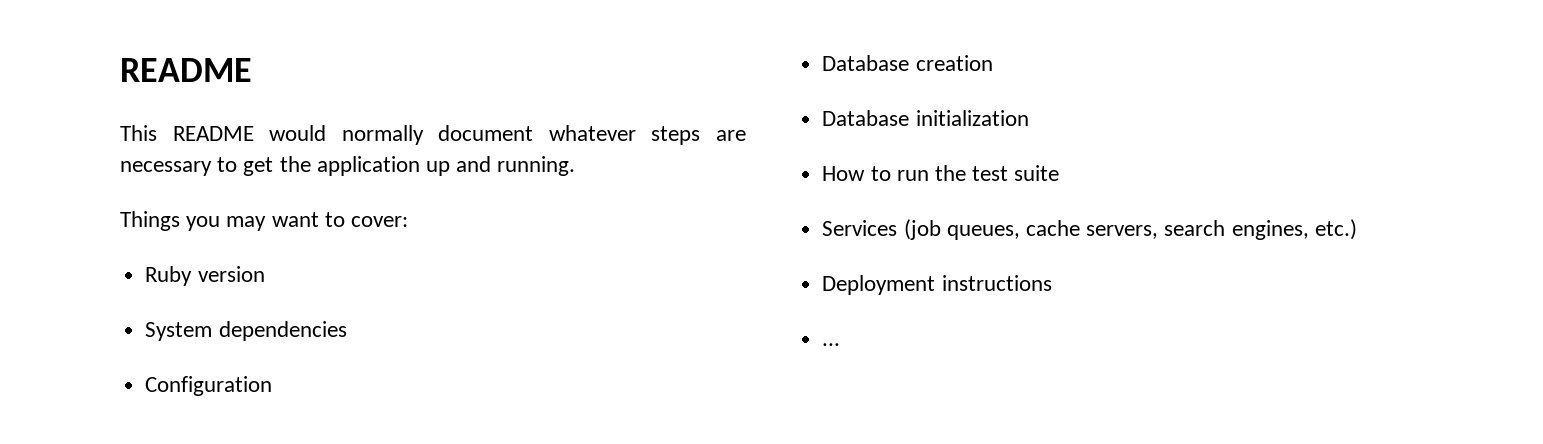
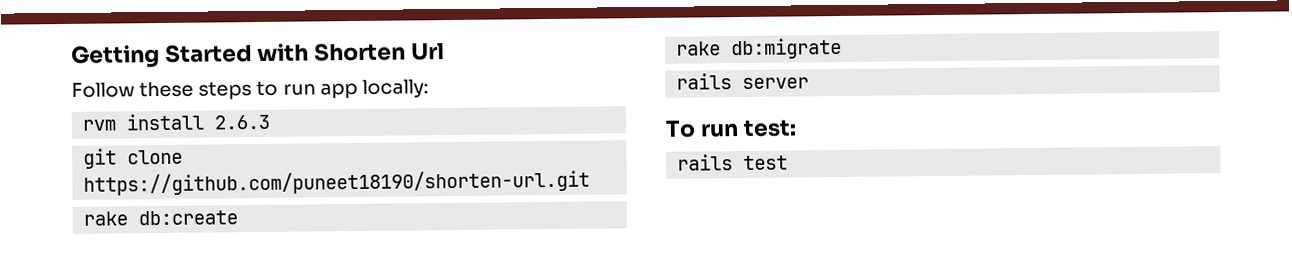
[120,58,252,82] [120,125,746,145] [120,156,576,176] [120,211,409,231] [145,266,265,286] [145,321,347,341] [145,376,273,396] [822,55,993,71] [822,110,1029,126] [822,165,1060,181] [822,219,1357,240] [822,275,1052,295] [822,343,841,346] README // This README would normally document whatever steps are necessary to get the application up and running. // Things you may want to cover: // Ruby version // System dependencies // Configuration // Database creation // Database initialization // How to run the test suite // Services (job queues, cache servers, search engines, etc.) // Deployment instructions // ... -> [71,42,445,68] [71,79,429,100] [82,113,271,131] [83,148,184,169] [83,169,591,196] [83,210,239,226] [676,37,843,60] [676,73,810,90] [665,119,797,138] [677,154,789,171] Getting Started with Shorten Url // Follow these steps to run app locally: // rvm install 2.6.3 // git clone https://github.com/puneet18190/shorten-url.git // rake db:create // rake db:migrate // rails server // To run test: // rails test

